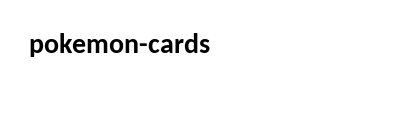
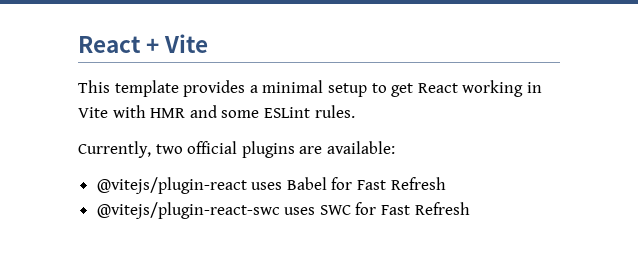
[29,33,210,57] pokemon-cards -> [78,34,209,53] [78,80,542,97] [78,105,355,118] [78,141,395,158] [96,177,446,194] [96,202,470,219] React + Vite // This template provides a minimal setup to get React working in Vite with HMR and some ESLint rules. // Currently, two official plugins are available: // @vitejs/plugin-react uses Babel for Fast Refresh // @vitejs/plugin-react-swc uses SWC for Fast Refresh

